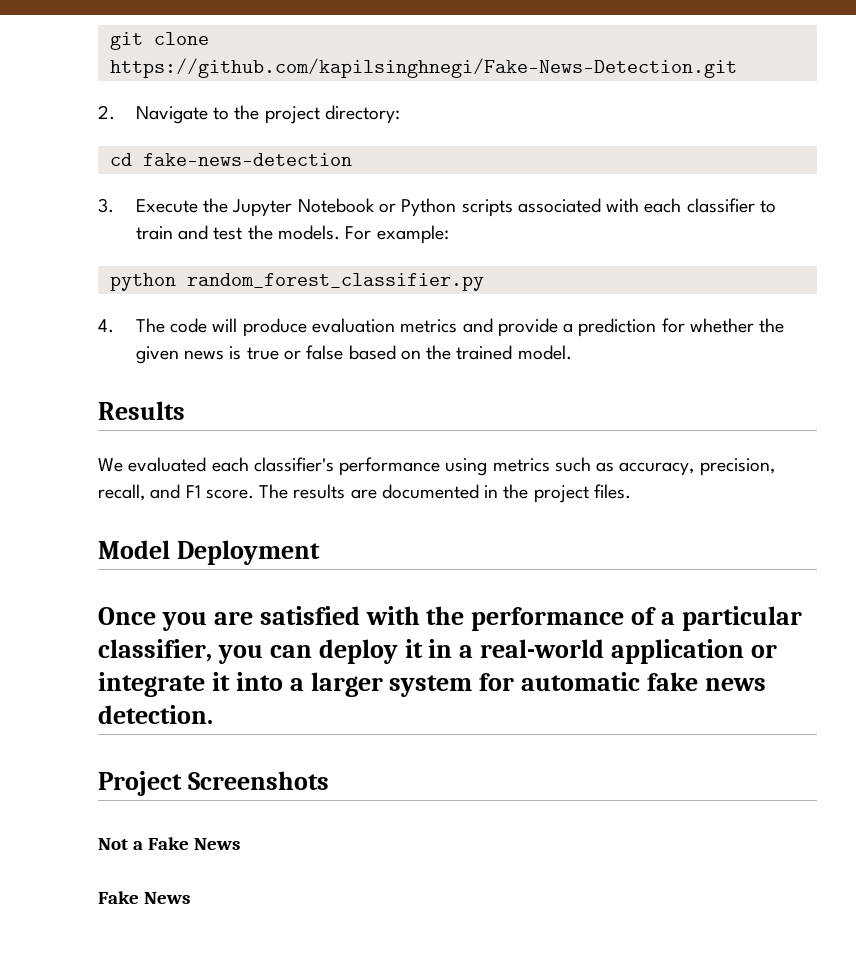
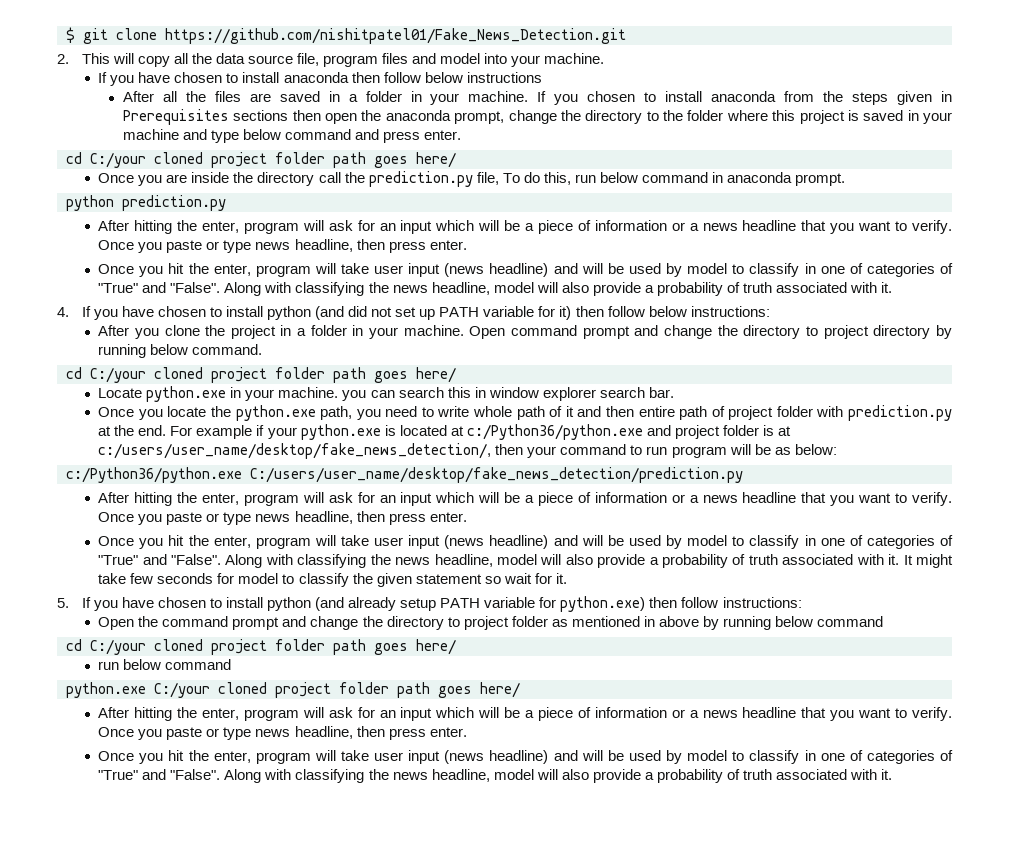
(109, 41) none -> [66,27,75,43] $
[109,58,737,78] https://github.com/kapilsinghnegi/Fake-News-Detection.git -> [165,28,626,44] https://github.com/nishitpatel01/Fake_News_Detection.git
[135,105,400,124] [109,153,352,166] [98,198,776,217] [135,225,449,244] [109,273,484,291] [98,318,785,337] [135,345,572,364] [98,401,185,420] [98,457,775,476] [98,484,631,503] [98,540,320,565] [98,606,802,631] [98,639,777,664] [98,672,766,697] [98,705,213,724] [98,771,329,796] [98,837,241,850] [98,891,191,904] Navigate to the project directory: // cd fake-news-detection // 3. Execute the Jupyter Notebook or Python scripts associated with each classifier to train and test the models. For example: // python random_forest_classifier.py // 4. The code will produce evaluation metrics and provide a prediction for whether the given news is true or false based on the trained model. // Results // We evaluated each classifier's performance using metrics such as accuracy, precision, recall, and F1 score. The results are documented in the project files. // Model Deployment // Once you are satisfied with the performance of a particular classifier, you can deploy it in a real-world application or integrate it into a larger system for automatic fake news detection. // Project Screenshots // Not a Fake News // Fake News -> [81,53,605,67] [98,72,542,86] [122,91,953,105] [122,109,952,125] [122,129,462,143] [66,152,456,168] [98,171,846,187] [66,195,226,211] [98,220,952,234] [98,239,467,253] [98,263,953,277] [98,282,893,296] [57,306,770,320] [98,325,952,339] [98,344,263,358] [66,367,456,383] [98,386,674,402] [98,405,952,421] [98,424,791,440] [98,443,837,459] [66,467,743,483] [98,492,952,506] [98,511,467,525] [98,535,953,549] [98,554,954,568] [98,573,567,587] [57,596,802,612] [98,616,884,630] [66,639,456,655] [98,659,232,670] [66,682,520,698] [98,707,952,721] [98,726,467,740] [98,750,953,764] [98,769,893,783] This will copy all the data source file, program files and model into your machine. // If you have chosen to install anaconda then follow below instructions // After all the files are saved in a folder in your machine. If you chosen to install anaconda from the steps given in Prerequisites sections then open the anaconda prompt, change the directory to the folder where this project is saved in your machine and type below command and press enter. // cd C:/your cloned project folder path goes here/ // Once you are inside the directory call the prediction.py file, To do this, run below command in anaconda prompt. // python prediction.py // After hitting the enter, program will ask for an input which will be a piece of information or a news headline that you want to verify. Once you paste or type news headline, then press enter. // Once you hit the enter, program will take user input (news headline) and will be used by model to classify in one of categories of "True" and "False". Along with classifying the news headline, model will also provide a probability of truth associated with it. // 4. If you have chosen to install python (and did not set up PATH variable for it) then follow below instructions: // After you clone the project in a folder in your machine. Open command prompt and change the directory to project directory by running below command. // cd C:/your cloned project folder path goes here/ // Locate python.exe in your machine. you can search this in window explorer search bar. // Once you locate the python.exe path, you need to write whole path of it and then entire path of project folder with prediction.py at the end. For example if your python.exe is located at c:/Python36/python.exe and project folder is at c:/users/user_name/desktop/fake_news_detection/, then your command to run program will be as below: // c:/Python36/python.exe C:/users/user_name/desktop/fake_news_detection/prediction.py // After hitting the enter, program will ask for an input which will be a piece of information or a news headline that you want to verify. Once you paste or type news headline, then press enter. // Once you hit the enter, program will take user input (news headline) and will be used by model to classify in one of categories of "True" and "False". Along with classifying the news headline, model will also provide a probability of truth associated with it. It might take few seconds for model to classify the given statement so wait for it. // 5. If you have chosen to install python (and already setup PATH variable for python.exe) then follow instructions: // Open the command prompt and change the directory to project folder as mentioned in above by running below command // cd C:/your cloned project folder path goes here/ // run below command // python.exe C:/your cloned project folder path goes here/ // After hitting the enter, program will ask for an input which will be a piece of information or a news headline that you want to verify. Once you paste or type news headline, then press enter. // Once you hit the enter, program will take user input (news headline) and will be used by model to classify in one of categories of "True" and "False". Along with classifying the news headline, model will also provide a probability of truth associated with it.

